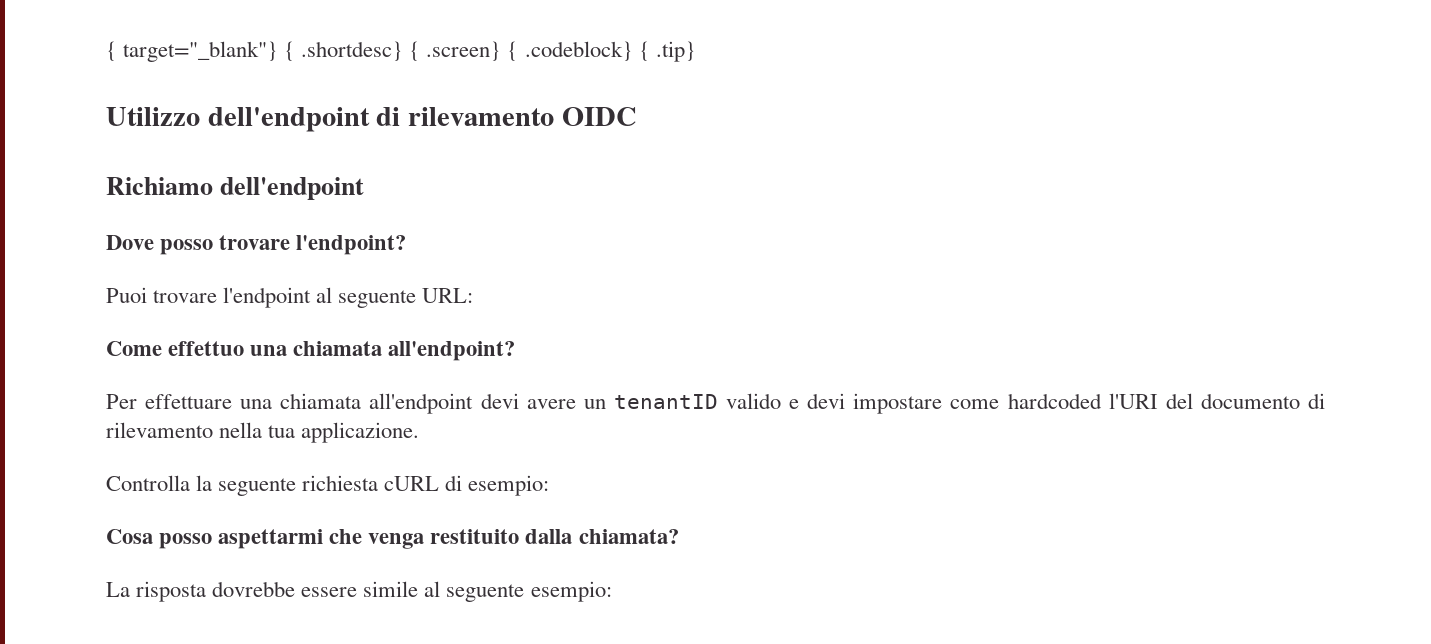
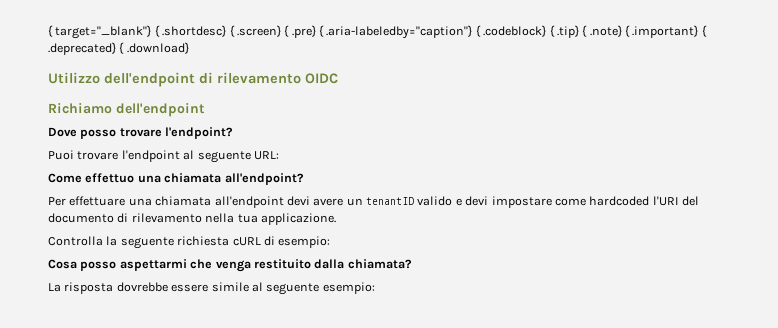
(519, 51) none -> [291,25,481,39] .pre} { .aria-labeledby="caption"} {
(696, 51) none -> [582,25,707,38] [48,42,189,55] { .note} { .important} { .deprecated} { .download}

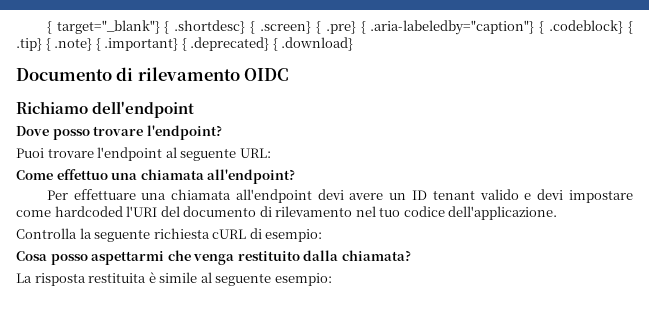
[48,72,195,87] Utilizzo dell'endpoint -> [16,68,112,81] Documento
[366,197,414,205] tenantID -> [412,190,475,200] ID tenant
[205,213,336,225] nella tua applicazione. -> [355,206,558,220] nel tuo codice dell'applicazione.
[116,282,209,292] dovrebbe essere -> [88,272,156,283] restituita è

